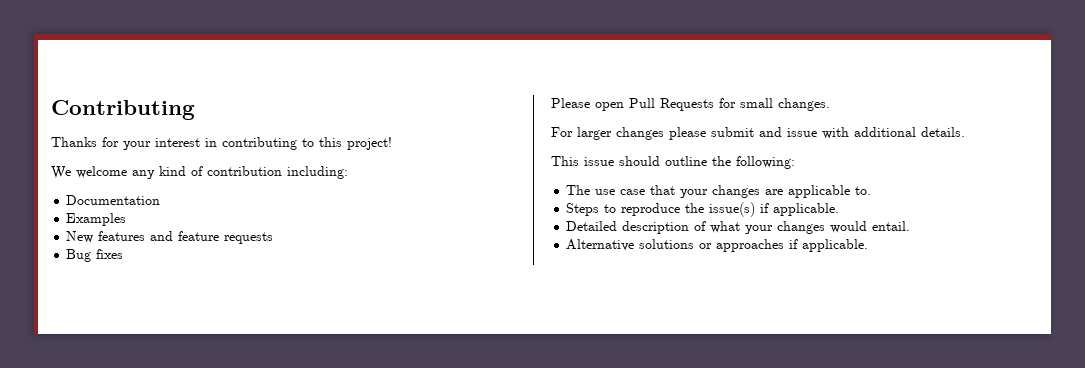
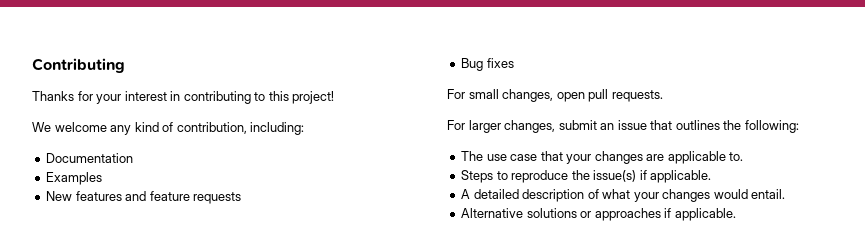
[207,166,282,176] contribution -> [176,122,247,134] contribution,
[551,98,830,111] [551,127,965,140] [551,156,707,166] Please open Pull Requests for small changes. // For larger changes please submit and issue with additional details. // This issue should outline -> [447,89,663,102] [447,120,720,133] For small changes, open pull requests. // For larger changes, submit an issue that outlines
[566,221,618,231] Detailed -> [461,189,519,199] A detailed

